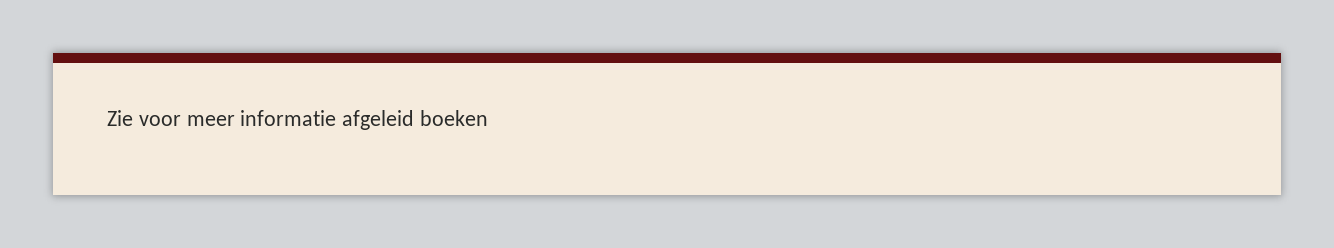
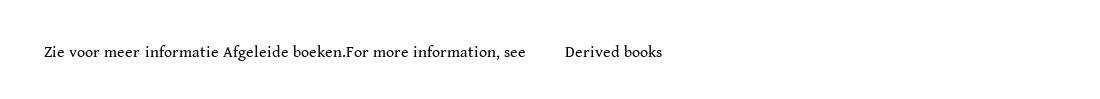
[342,110,489,130] afgeleid boeken -> [222,45,663,61] Afgeleide boeken.For more information, see Derived books

